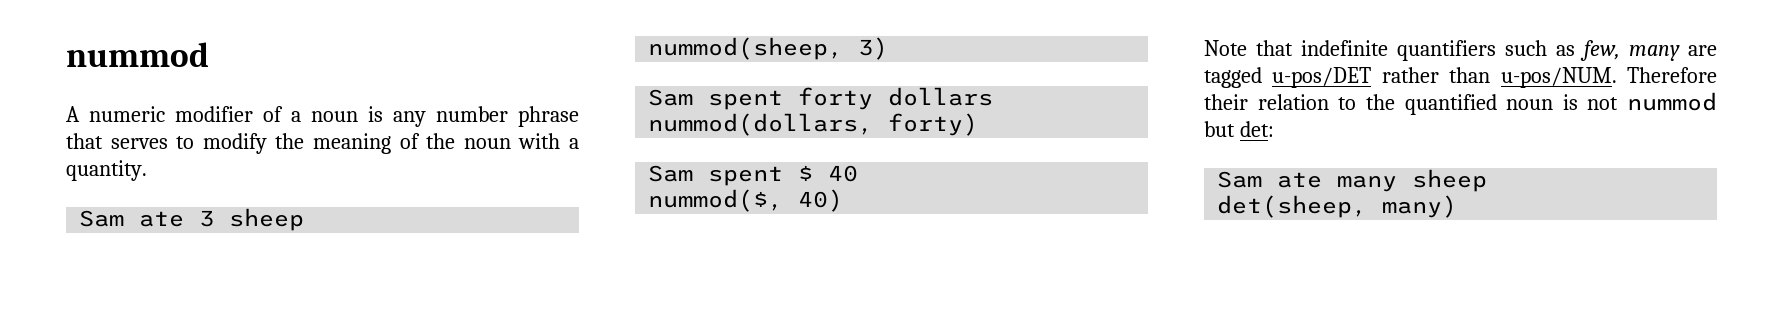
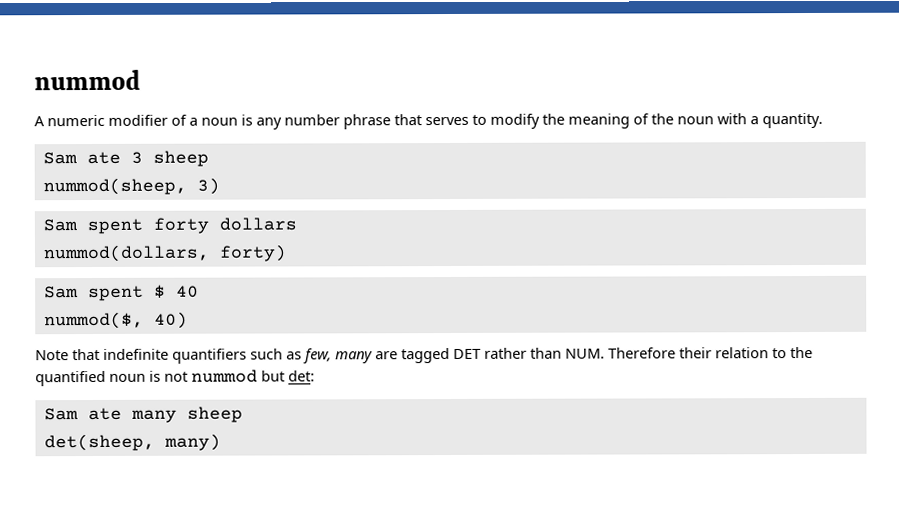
[1272,67,1372,88] u-pos/DET -> [453,348,481,359] DET
[1500,67,1617,88] u-pos/NUM. -> [565,348,605,359] NUM.

